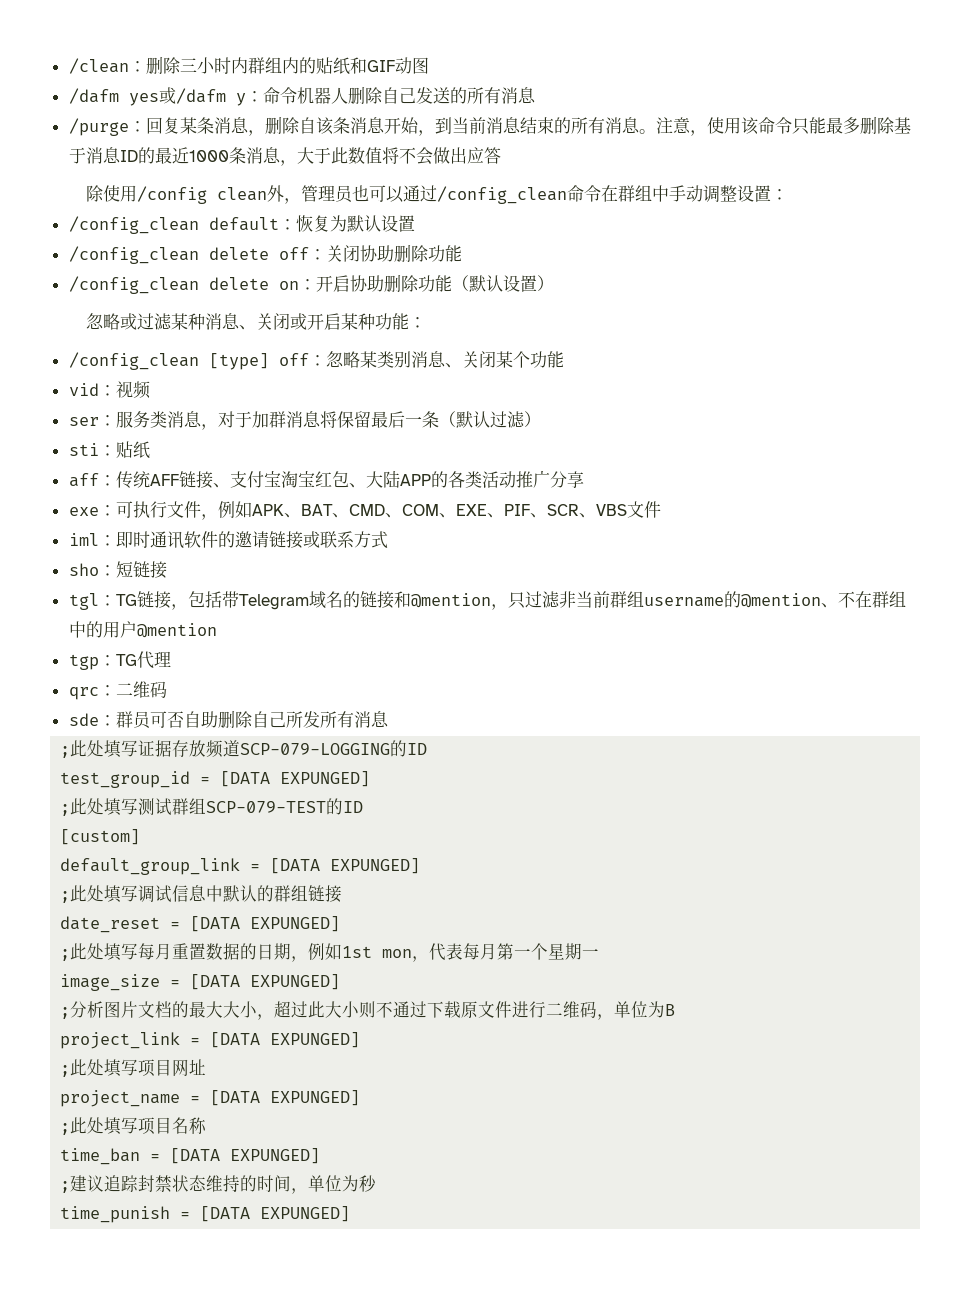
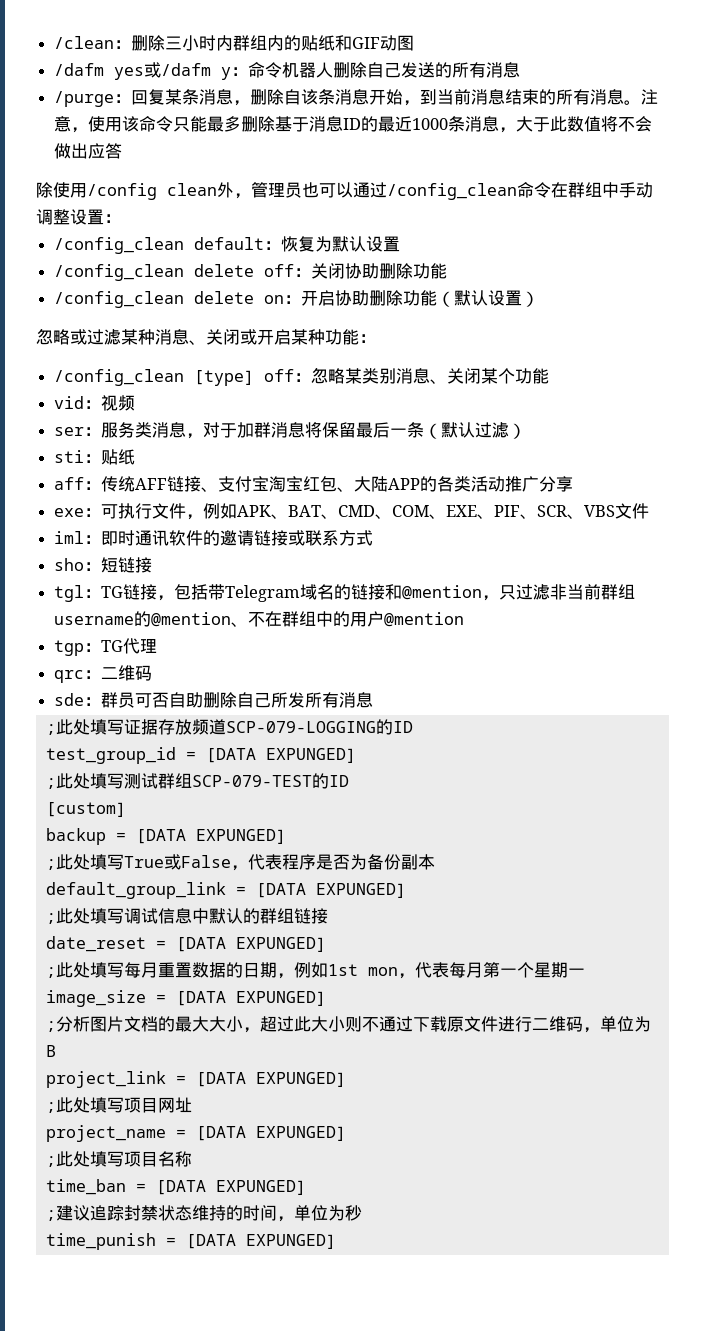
(141, 837) none -> [45,828,286,845] [45,854,435,871] // backup = [DATA EXPUNGED] // ;此处填写True或False，代表程序是否为备份副本

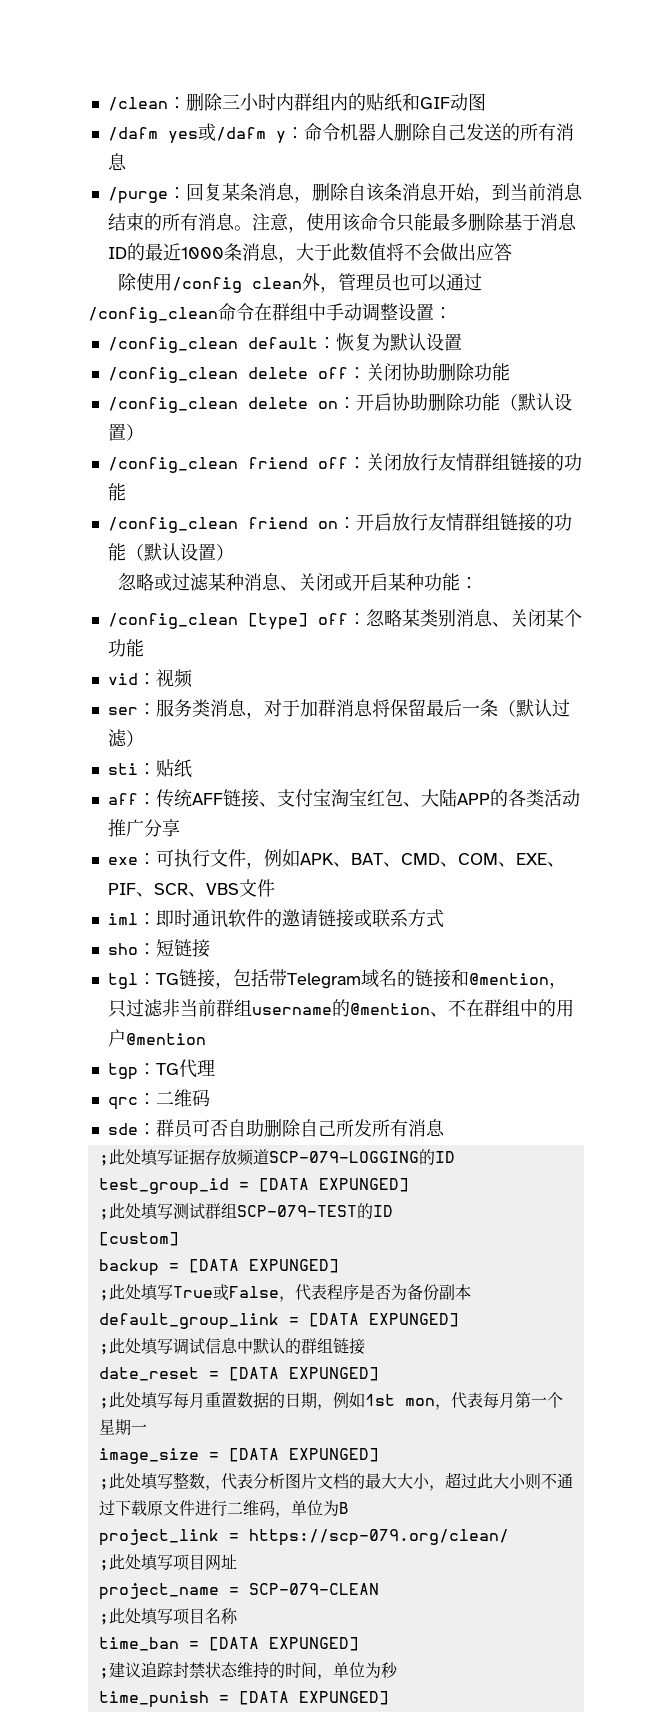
(540, 299) none -> [107,453,582,473] [107,483,126,501] [107,513,572,533] [107,543,234,561] // /config_clean friend off：关闭放行友情群组链接的功能 // /config_clean friend on：开启放行友情群组链接的功能（默认设置）
(56, 1026) none -> [108,1472,253,1491] 此处填写整数，代表
[195,1072,346,1087] [DATA EXPUNGED] -> [248,1529,509,1546] https://scp-079.org/clean/
[195,1126,346,1141] [DATA EXPUNGED] -> [248,1583,379,1595] SCP-079-CLEAN

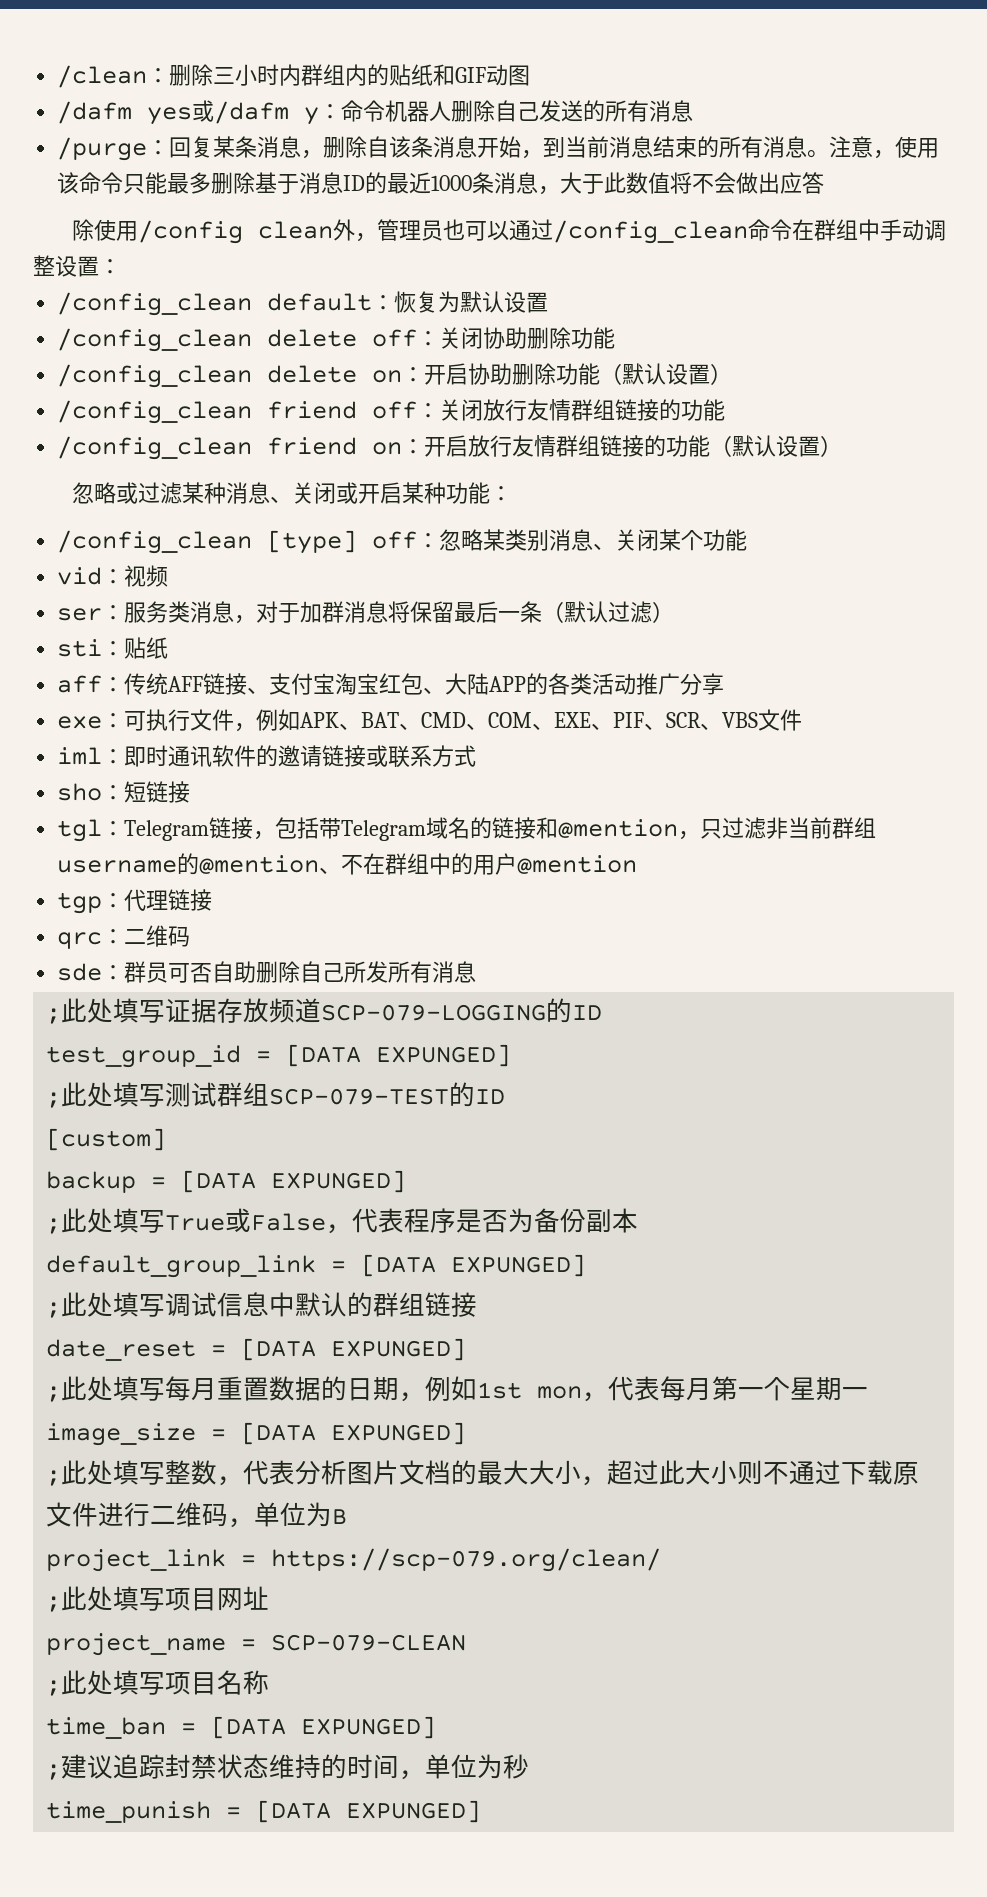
[155,973,179,985] TG -> [124,820,210,841] Telegram
[155,1063,179,1075] TG -> (125, 900) none
(215, 1067) none -> [168,889,213,911] 链接

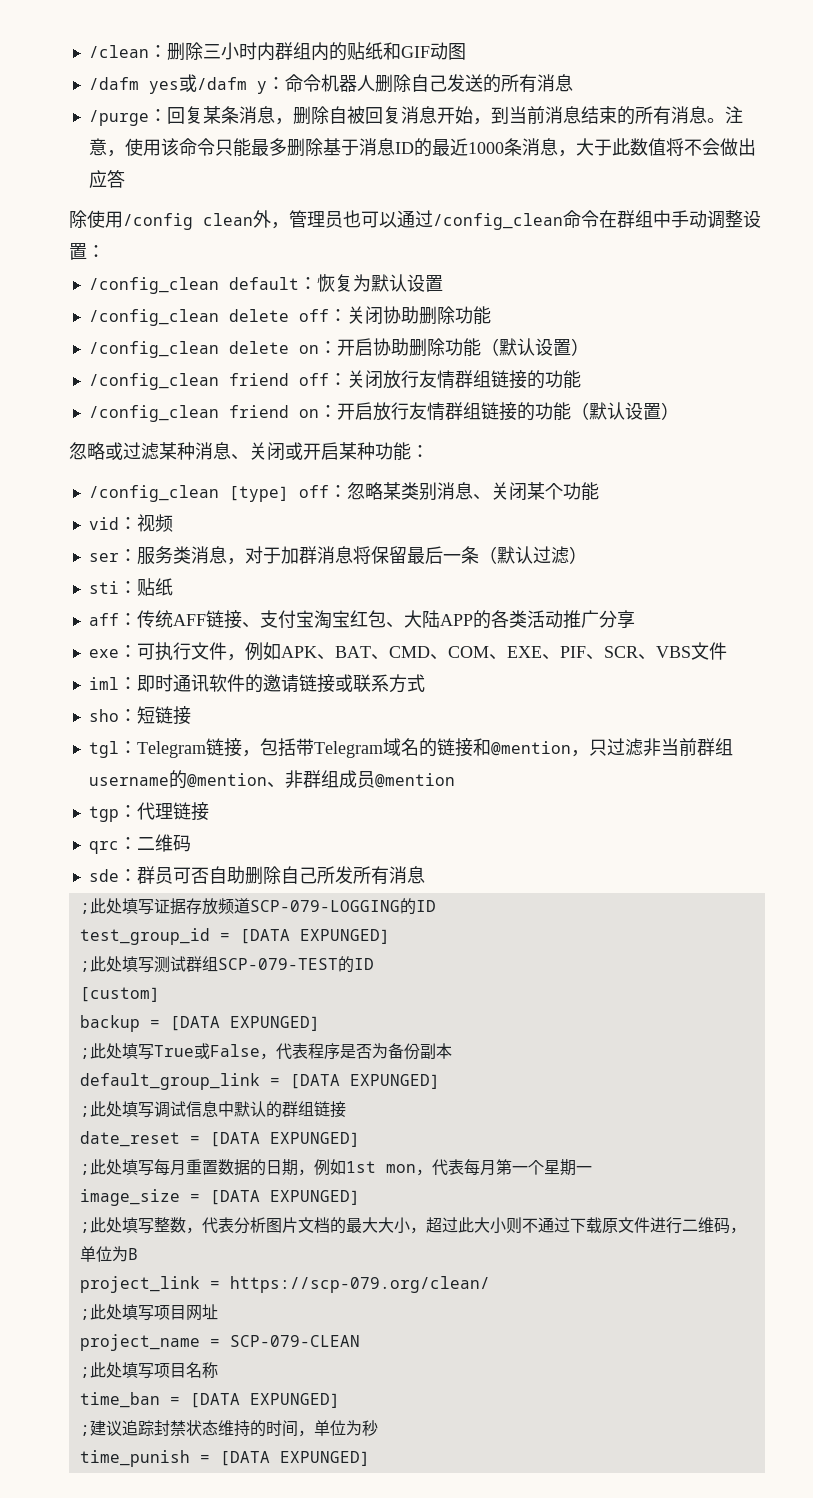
[389,136,434,158] 该条 -> [346,106,401,124] 被回复
[341,853,518,875] 不在群组中的用户 -> [284,770,375,788] 非群组成员

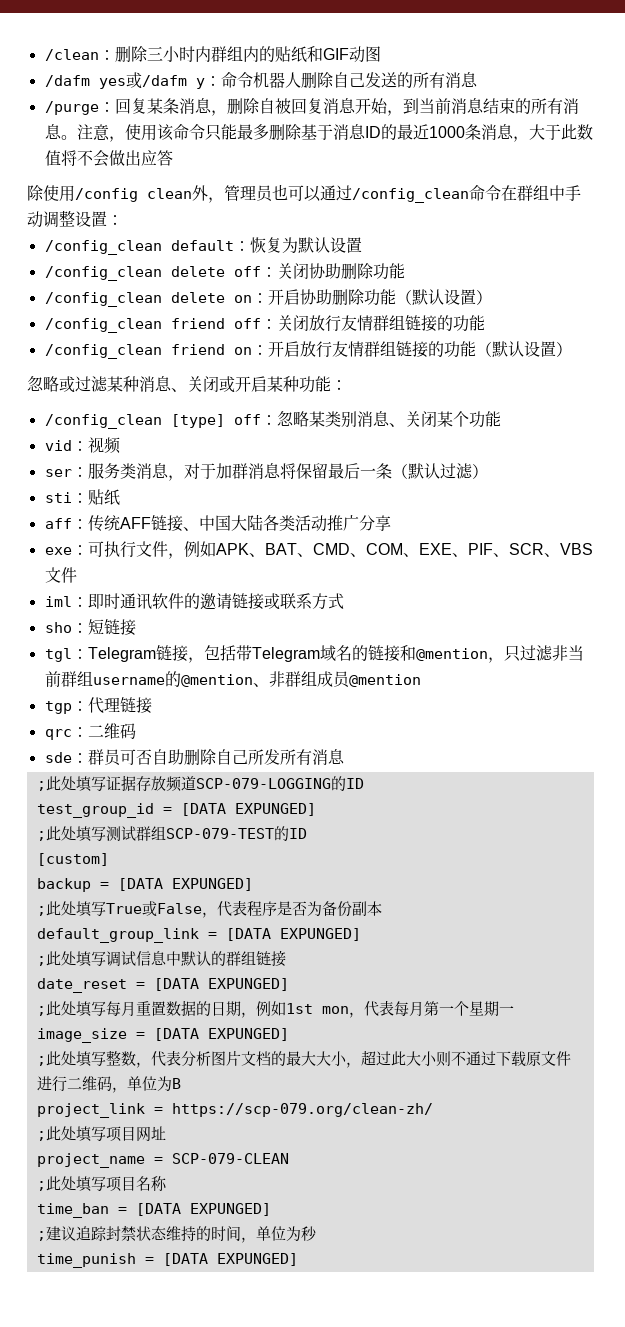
[259,610,491,629] 支付宝淘宝红包、大陆APP的 -> [198,514,263,531] 中国大陆
[229,1276,490,1293] https://scp-079.org/clean/ -> [171,1103,433,1117] https://scp-079.org/clean-zh/

